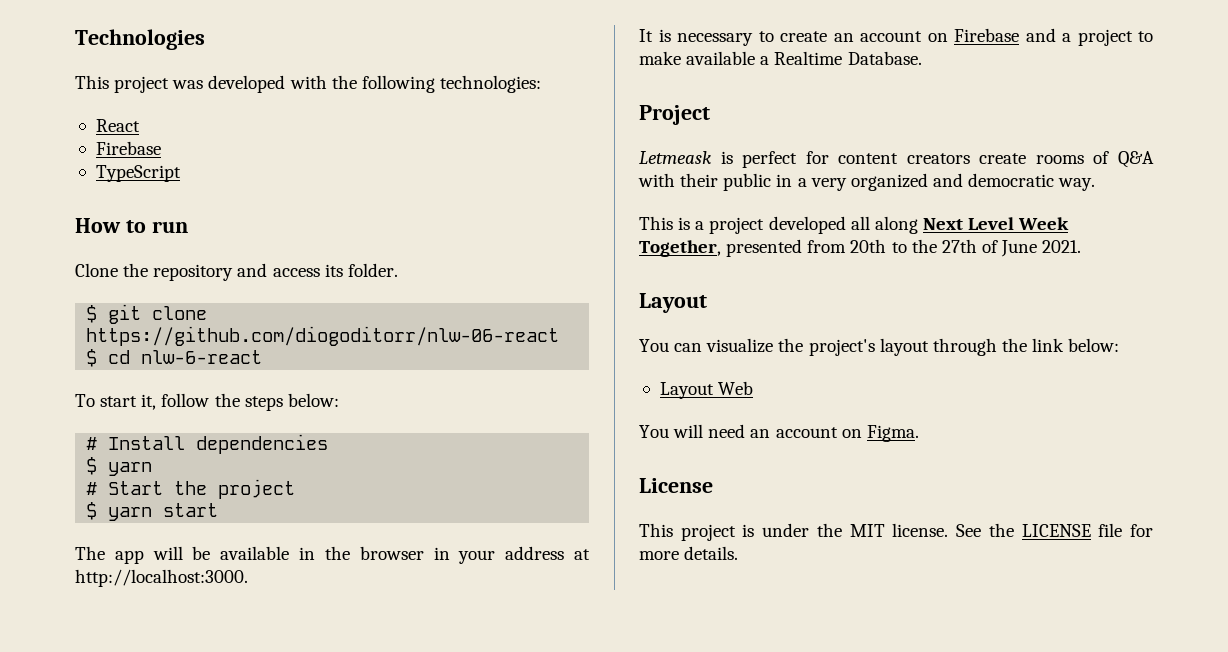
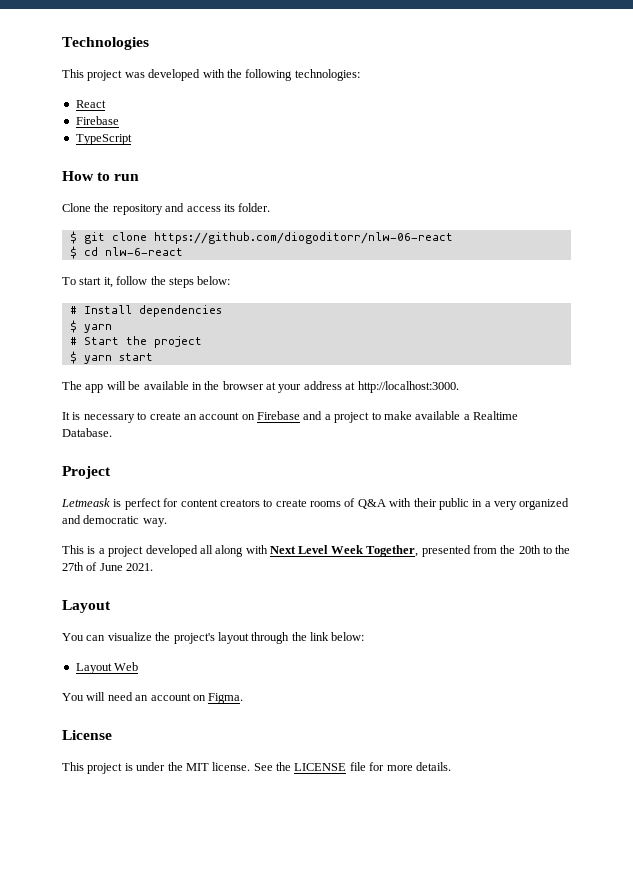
[433,547,450,560] in -> [266,382,276,390] at
(970, 158) none -> [263,499,273,507] to
(918, 225) none -> [245,545,268,554] with
(847, 246) none -> [500,545,516,554] the

